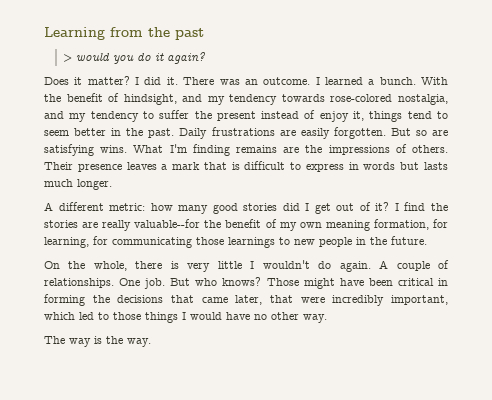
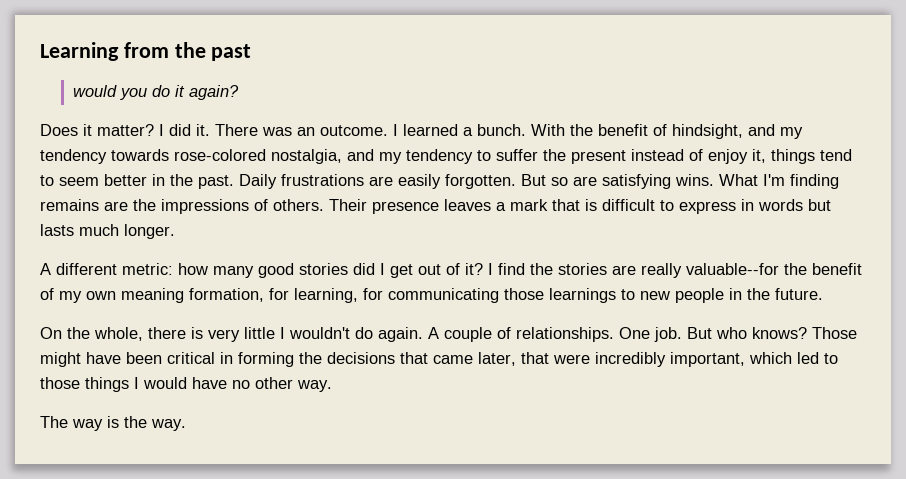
[62,54,72,62] > -> (252, 52) none

